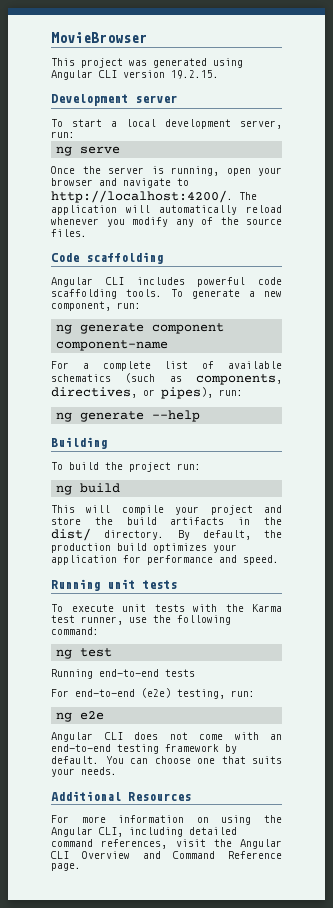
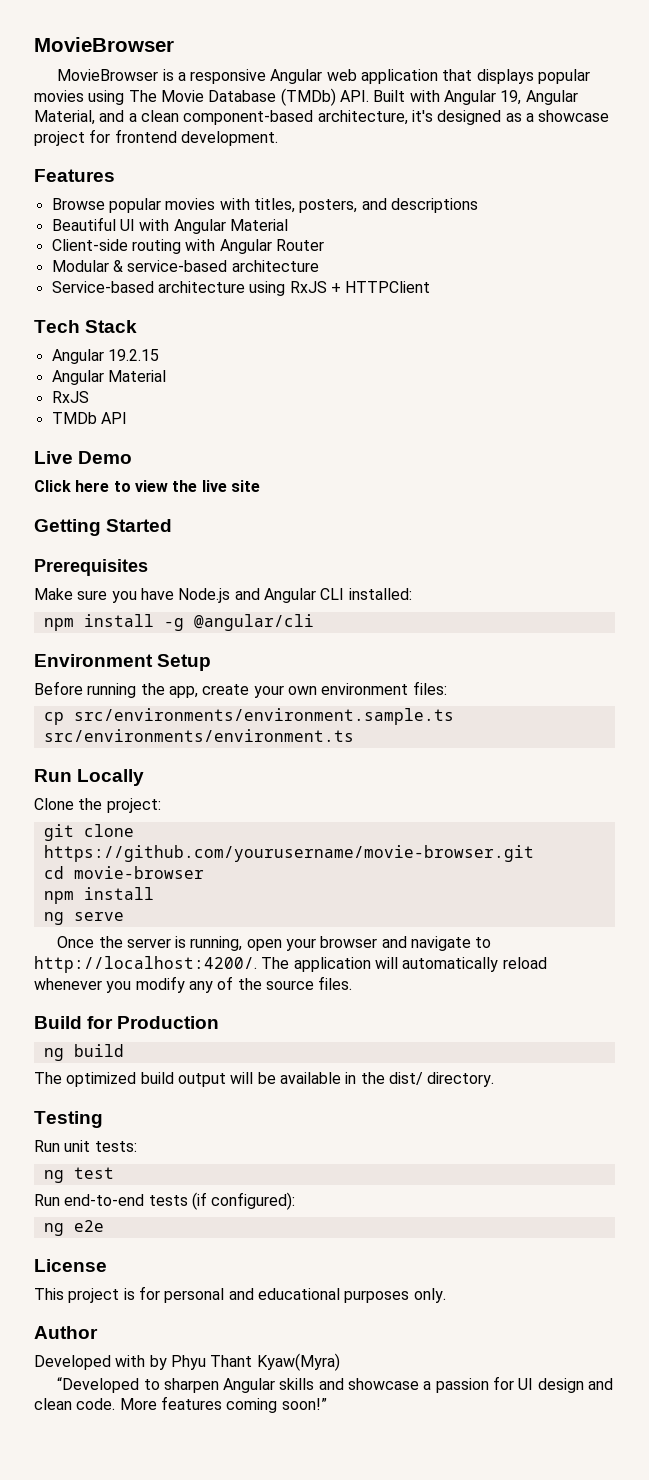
[51,58,243,68] [51,70,219,80] [51,94,177,106] [51,119,282,129] [51,131,75,138] This project was generated using Angular CLI version 19.2.15. // Development server // To start a local development server, run: -> [57,69,591,84] [34,88,578,106] [34,110,610,125] [34,129,278,146] [34,169,115,182] [51,198,478,213] [51,217,288,234] [51,239,324,254] [51,260,319,272] [51,281,431,296] [34,320,138,333] [51,349,159,364] [51,370,166,385] [51,391,89,403] [51,412,127,424] [34,451,133,464] [34,480,260,492] [34,519,173,536] [34,559,148,576] [34,588,412,603] [43,614,314,631] [34,654,212,671] [34,681,447,698] [43,708,454,725] [43,729,354,742] [34,769,145,786] [34,798,161,813] [43,824,134,841] [43,845,534,862] [43,866,204,879] [43,887,154,904] MovieBrowser is a responsive Angular web application that displays popular movies using The Movie Database (TMDb) API. Built with Angular 19, Angular Material, and a clean component-based architecture, it's designed as a showcase project for frontend development. // Features // Browse popular movies with titles, posters, and descriptions // Beautiful UI with Angular Material // Client-side routing with Angular Router // Modular & service-based architecture // Service-based architecture using RxJS + HTTPClient // Tech Stack // Angular 19.2.15 // Angular Material // RxJS // TMDb API // Live Demo // Click here to view the live site // Getting Started // Prerequisites // Make sure you have Node.js and Angular CLI installed: // npm install -g @angular/cli // Environment Setup // Before running the app, create your own environment files: // cp src/environments/environment.sample.ts src/environments/environment.ts // Run Locally // Clone the project: // git clone https://github.com/yourusername/movie-browser.git // cd movie-browser // npm install
[51,252,163,264] [51,277,282,287] [51,289,282,299] [51,301,141,311] [56,323,225,334] [56,340,169,351] [51,361,282,371] [51,373,282,385] [51,387,243,399] [56,410,201,422] [51,437,107,449] [51,462,201,472] [56,483,121,495] [51,505,282,515] [51,517,282,525] [51,528,282,541] [51,543,237,553] [51,555,279,565] [51,579,177,591] [51,604,282,612] [51,615,231,625] [51,627,99,635] Code scaffolding // Angular CLI includes powerful code scaffolding tools. To generate a new component, run: // ng generate component component-name // For a complete list of available schematics (such as components, directives, or pipes), run: // ng generate --help // Building // To build the project run: // ng build // This will compile your project and store the build artifacts in the dist/ directory. By default, the production build optimizes your application for performance and speed. // Running unit tests // To execute unit tests with the Karma test runner, use the following command: -> [34,1016,220,1029] [43,1044,124,1061] [34,1072,495,1087] [34,1111,103,1128] [34,1140,137,1152] Build for Production // ng build // The optimized build output will be available in the dist/ directory. // Testing // Run unit tests:
[51,669,93,679] Running -> [34,1194,60,1206] Run
[51,688,255,699] [56,711,105,722] [51,732,282,742] [51,744,237,754] [51,756,282,764] [51,767,117,777] [51,791,191,801] [51,815,282,825] [51,827,237,837] [51,839,282,849] [51,851,282,859] [51,863,81,871] // For end-to-end (e2e) testing, run: // ng e2e // Angular CLI does not come with an end-to-end testing framework by default. You can choose one that suits your needs. // Additional Resources // For more information on using the Angular CLI, including detailed command references, visit the Angular CLI Overview and Command Reference page. -> [191,1192,296,1210] [43,1220,104,1236] [34,1259,107,1272] [34,1286,446,1303] [34,1326,98,1339] [34,1353,340,1371] [57,1376,614,1393] [34,1396,327,1413] (if configured): // ng e2e // License // This project is for personal and educational purposes only. // Author // Developed with by Phyu Thant Kyaw(Myra) // “Developed to sharpen Angular skills and showcase a passion for UI design and clean code. More features coming soon!”

